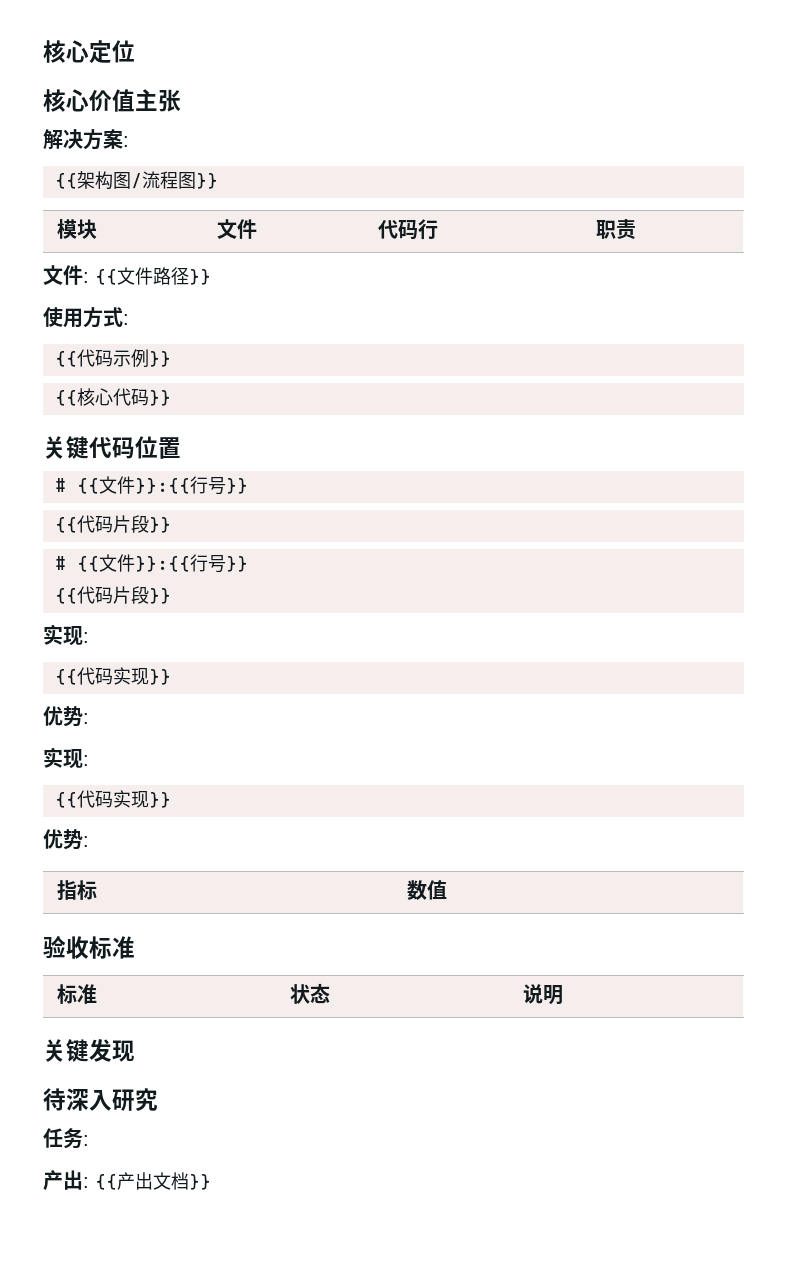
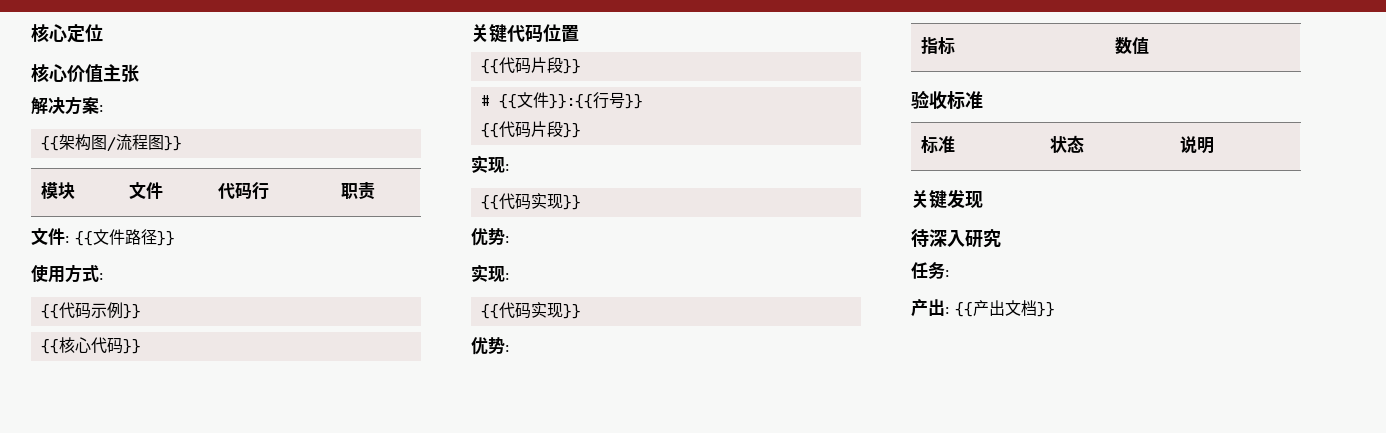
[55,476,248,495] // # {{文件}}:{{行号}} -> (579, 33) none

